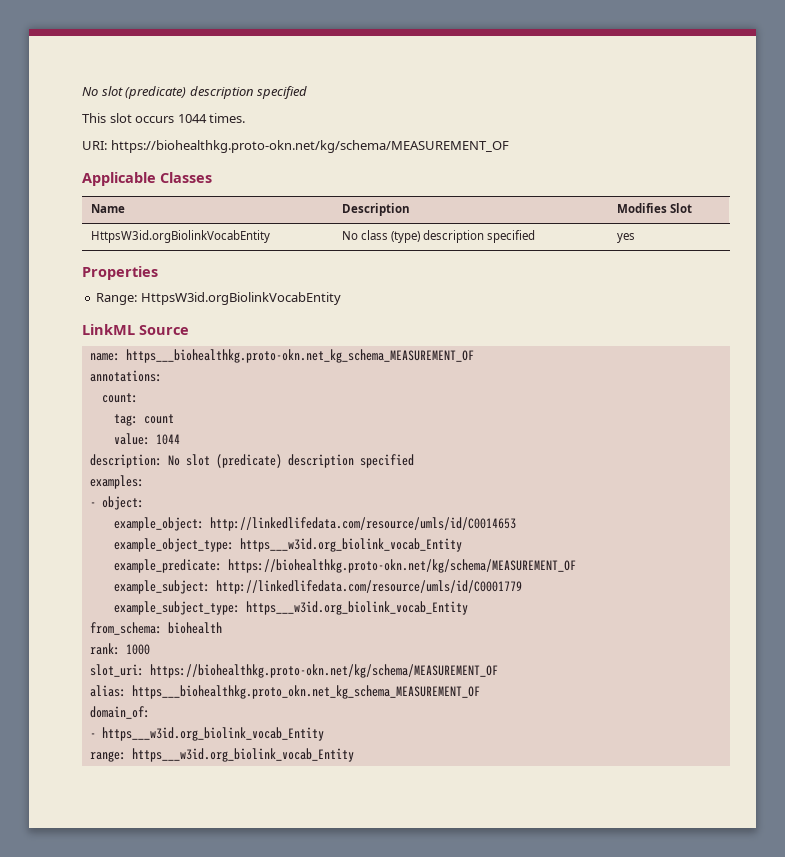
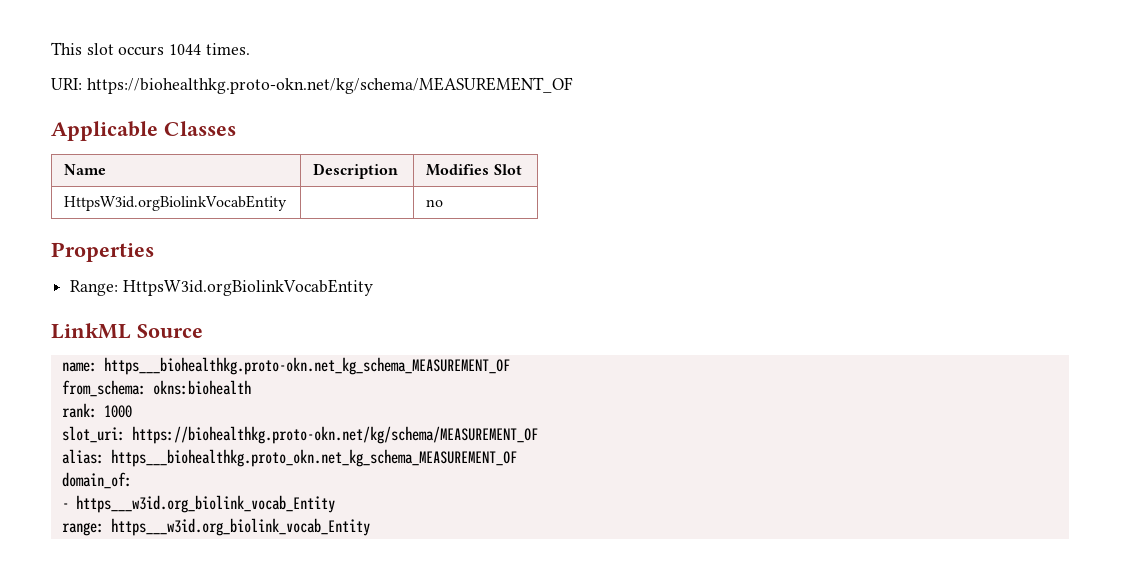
[82,86,308,99] No slot (predicate) description specified // -> (51, 48) none
[341,230,536,243] [616,233,635,243] No class (type) description specified | yes -> [426,199,444,207] | no
[89,370,162,382] [101,393,138,403] [113,414,174,426] [113,433,180,445] [89,454,414,468] [89,475,144,489] [89,496,144,510] [113,517,516,531] [113,538,462,552] [113,559,576,573] [113,580,522,594] [113,601,468,615] // annotations: // count: // tag: count // value: 1044 // description: No slot (predicate) description specified // examples: // - object: // example_object: http://linkedlifedata.com/resource/umls/id/C0014653 // example_object_type: https___w3id.org_biolink_vocab_Entity // example_predicate: https://biohealthkg.proto-okn.net/kg/schema/MEASUREMENT_OF // example_subject: http://linkedlifedata.com/resource/umls/id/C0001779 // example_subject_type: https___w3id.org_biolink_vocab_Entity -> (510, 366) none
[167,622,222,634] biohealth -> [152,380,251,395] okns:biohealth

